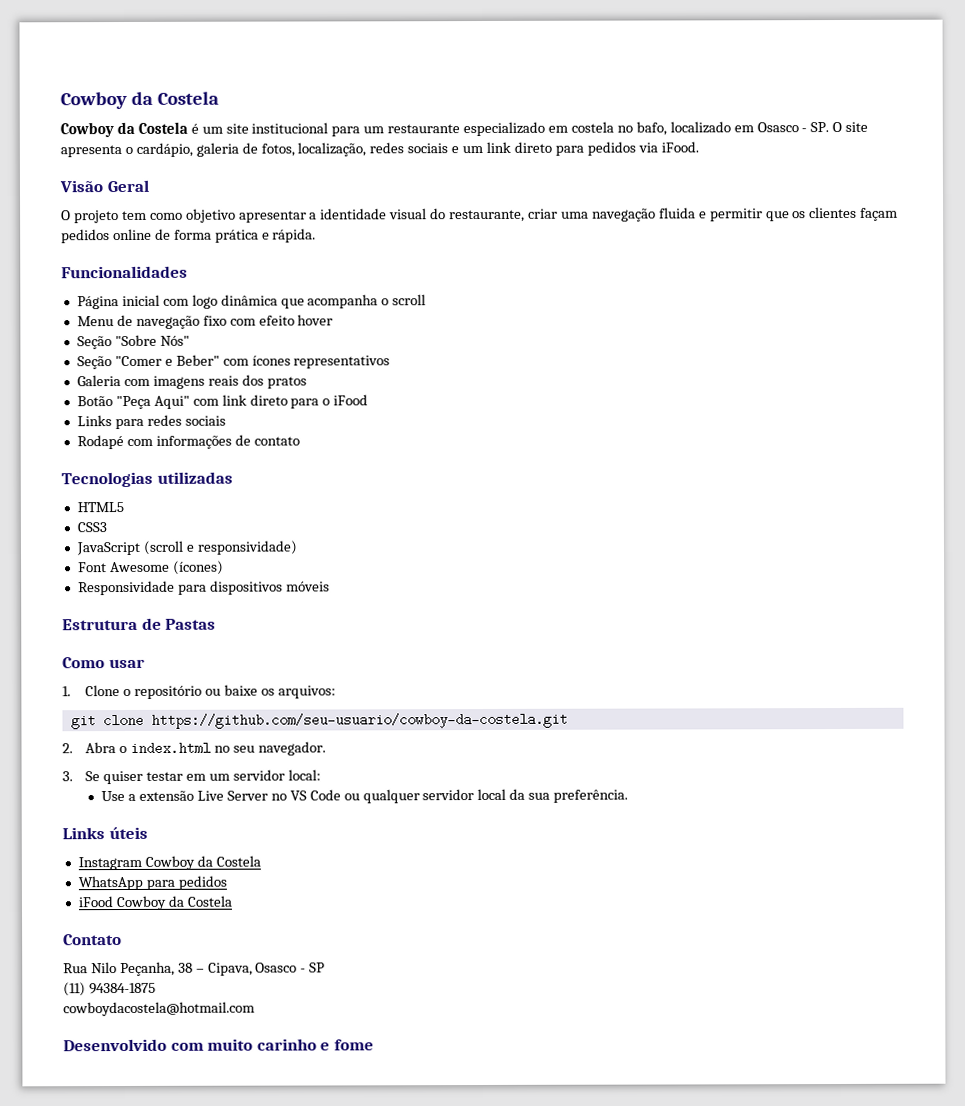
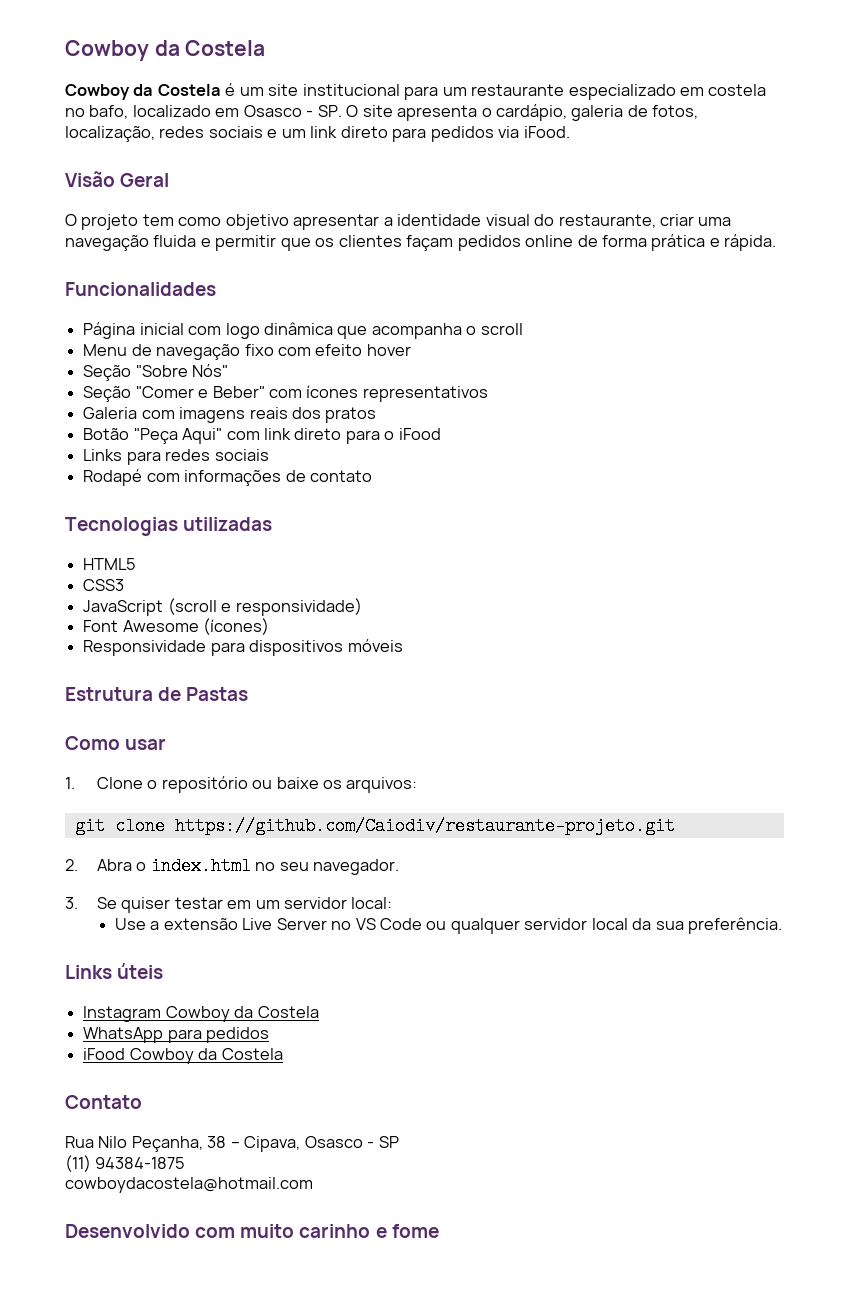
[150,712,568,729] https://github.com/seu-usuario/cowboy-da-costela.git -> [174,817,675,835] https://github.com/Caiodiv/restaurante-projeto.git

